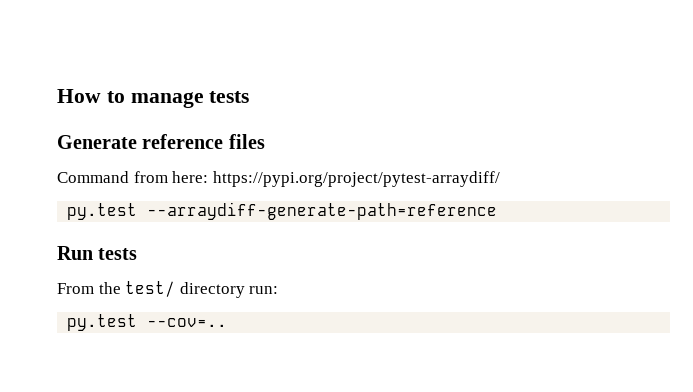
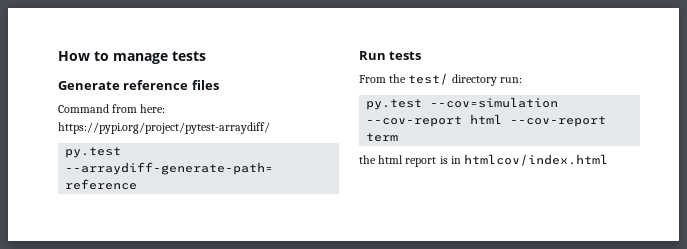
[147,318,228,327] --cov=.. -> [430,97,559,108] [366,114,607,127] [366,133,399,142] [359,154,609,167] --cov=simulation --cov-report html --cov-report term // the html report is in htmlcov/index.html

